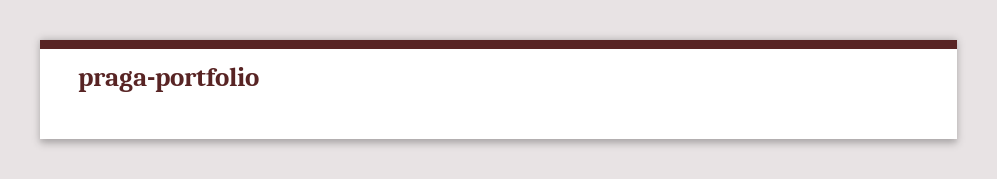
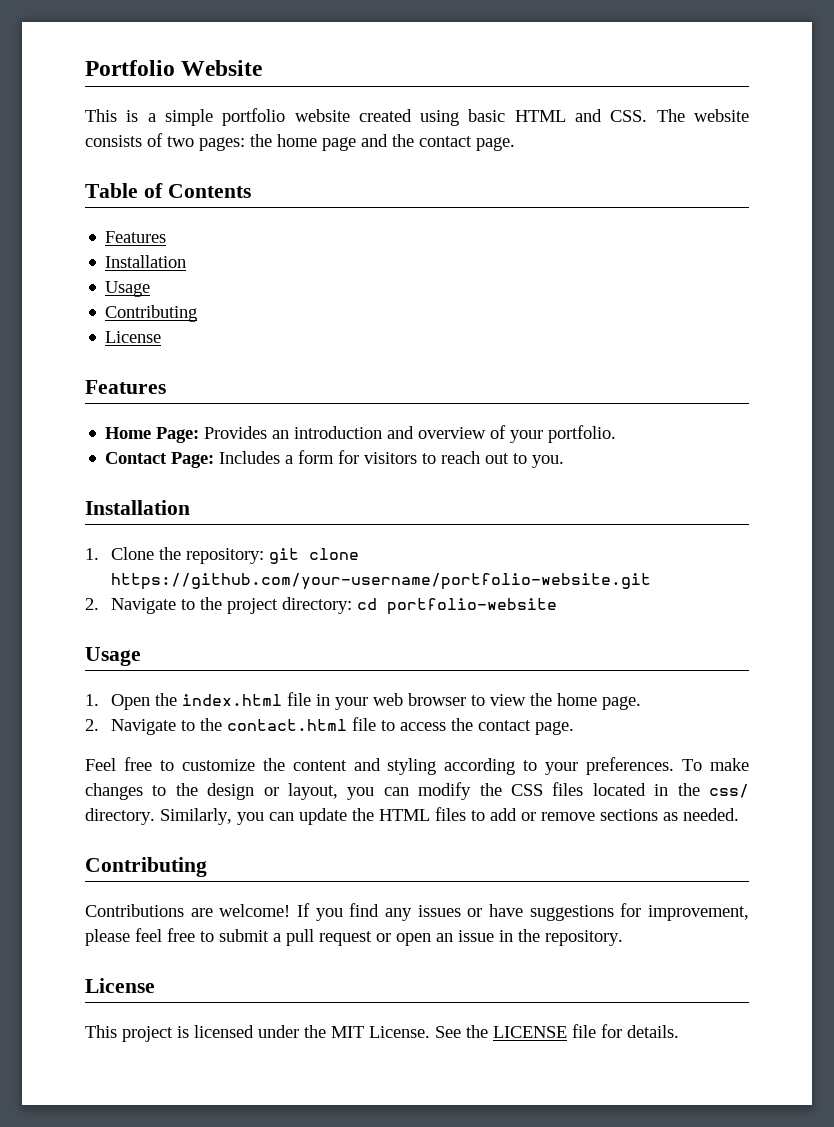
[78,67,259,92] praga-portfolio -> [85,60,263,76] [85,108,749,126] [85,133,515,151] [85,183,251,198] [105,231,167,243] [105,255,187,268] [105,281,151,297] [105,305,198,322] [105,331,162,343] [85,380,166,394] [105,425,617,443] [105,450,565,468] [85,500,190,515] [85,547,360,564] [111,573,652,590] [85,597,558,615] [85,647,141,666] [85,692,642,710] [85,717,575,735] [85,757,749,775] [85,782,749,800] [85,807,739,825] [85,857,207,877] [85,903,749,921] [85,928,623,946] [85,978,155,993] [85,1024,679,1042] Portfolio Website // This is a simple portfolio website created using basic HTML and CSS. The website consists of two pages: the home page and the contact page. // Table of Contents // Features // Installation // Usage // Contributing // License // Features // Home Page: Provides an introduction and overview of your portfolio. // Contact Page: Includes a form for visitors to reach out to you. // Installation // 1. Clone the repository: git clone https://github.com/your-username/portfolio-website.git // 2. Navigate to the project directory: cd portfolio-website // Usage // 1. Open the index.html file in your web browser to view the home page. // 2. Navigate to the contact.html file to access the contact page. // Feel free to customize the content and styling according to your preferences. To make changes to the design or layout, you can modify the CSS files located in the css/ directory. Similarly, you can update the HTML files to add or remove sections as needed. // Contributing // Contributions are welcome! If you find any issues or have suggestions for improvement, please feel free to submit a pull request or open an issue in the repository. // License // This project is licensed under the MIT License. See the LICENSE file for details.

